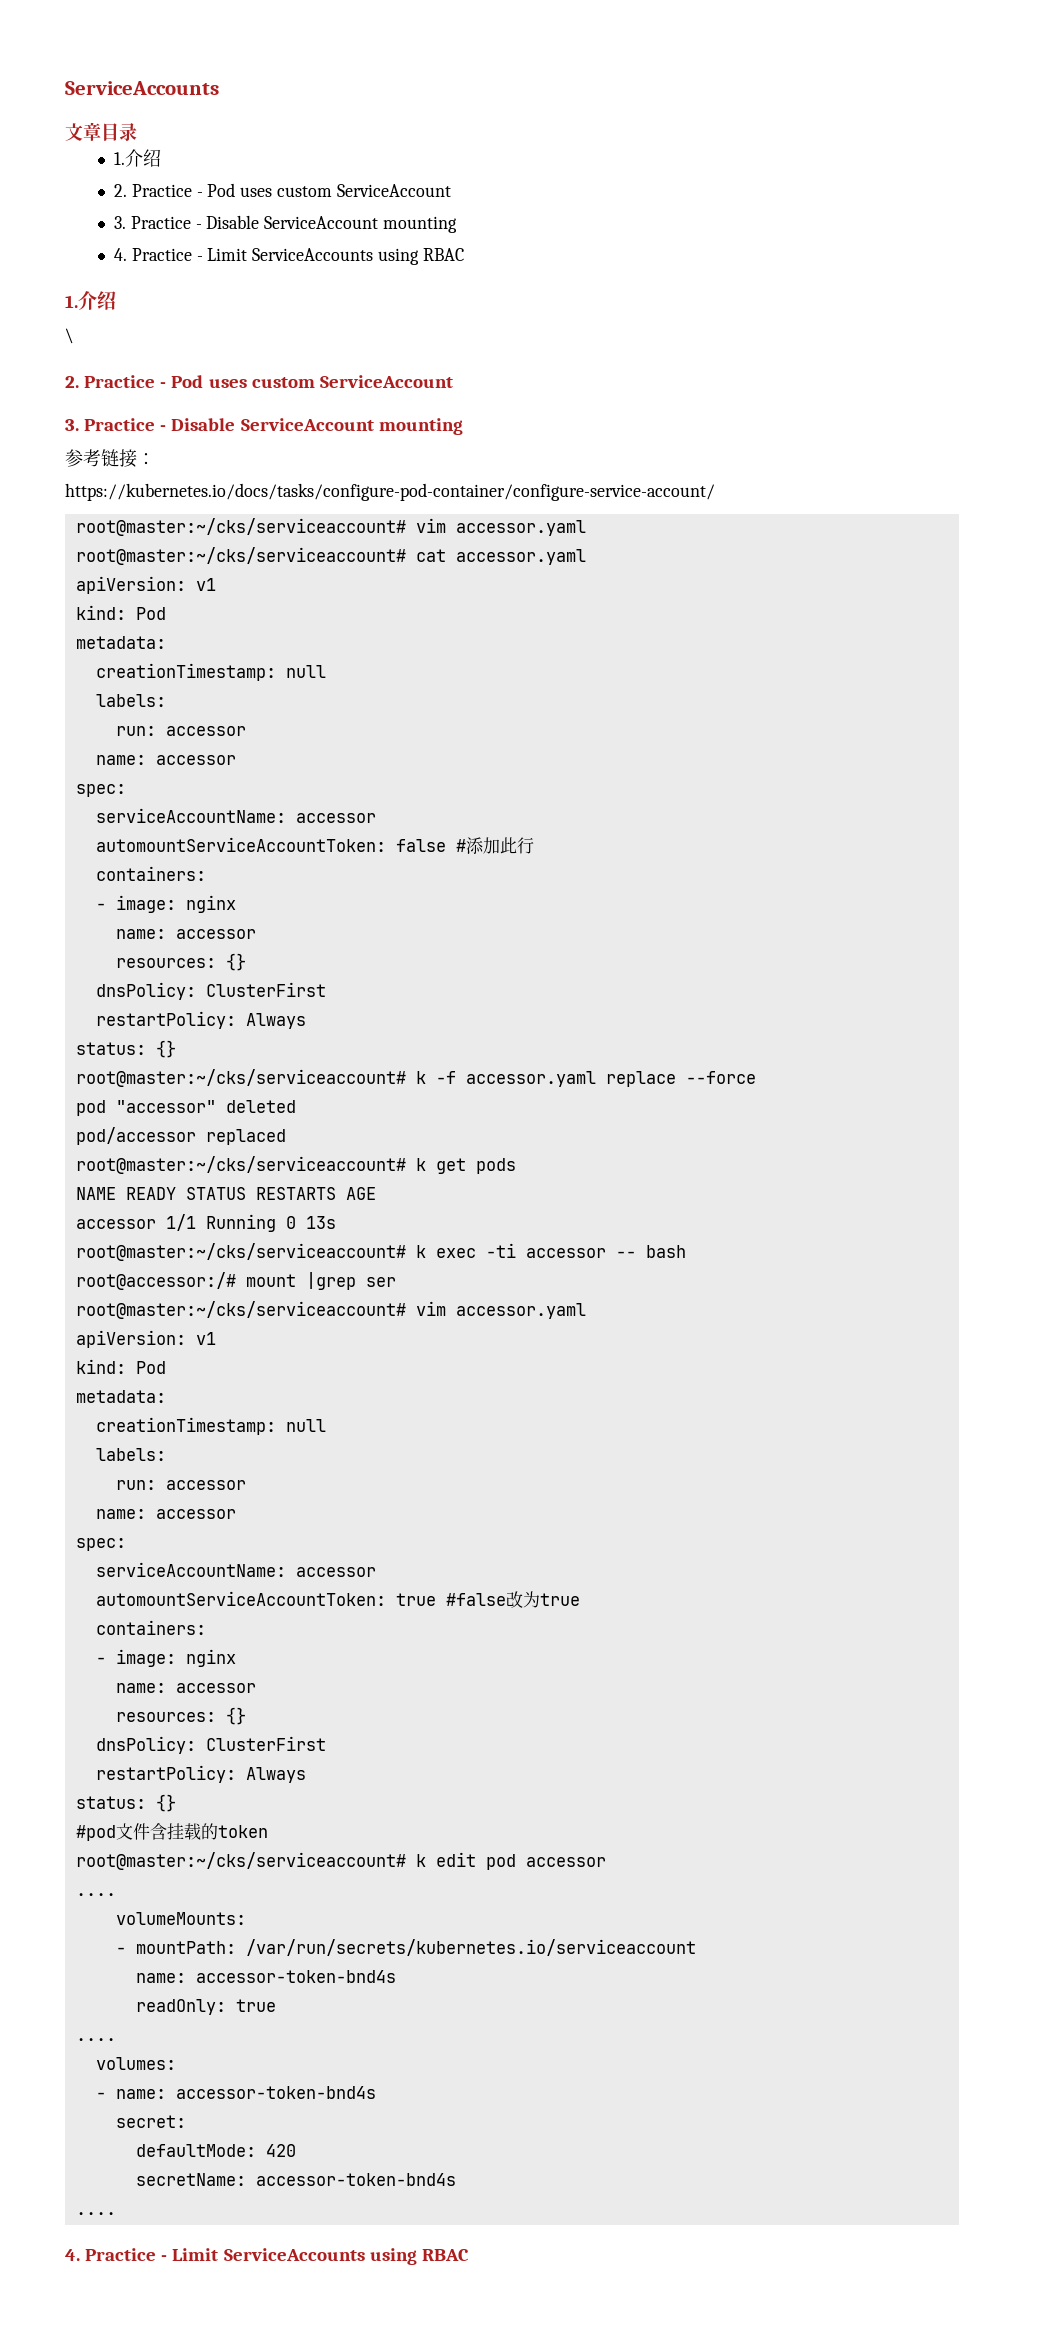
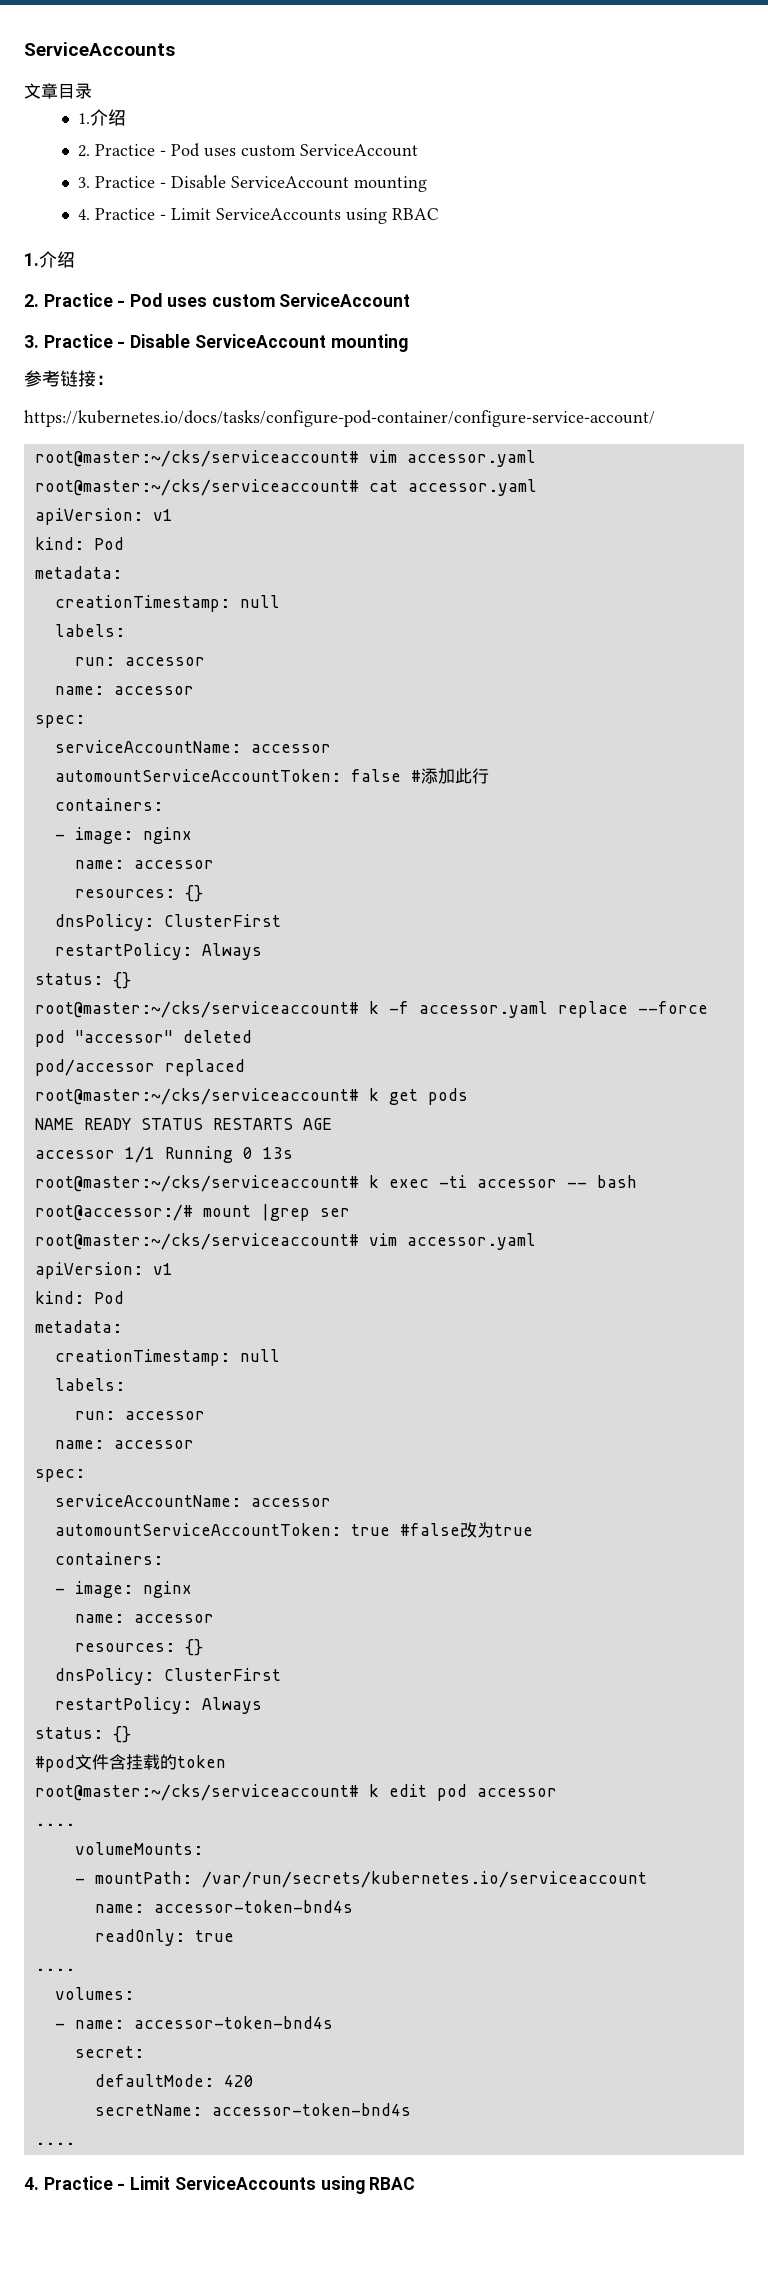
[65,328,74,344] // \ -> (75, 259) none

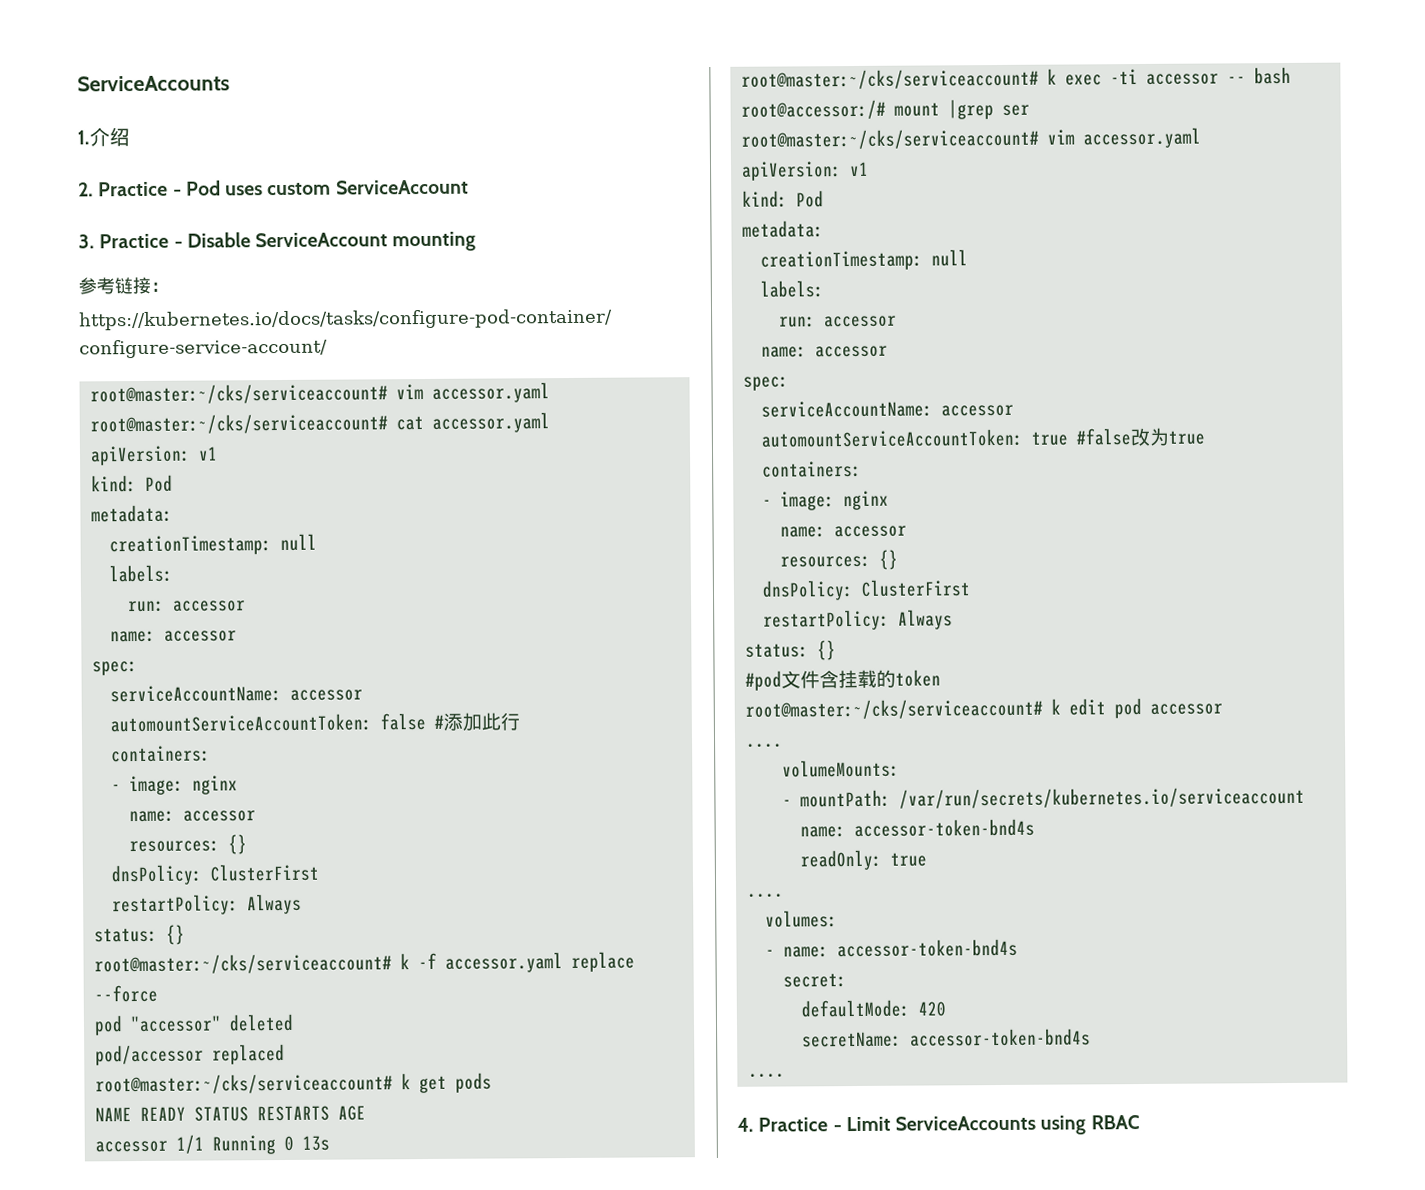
[24,42,175,56] [24,83,92,99] [78,109,127,126] [78,143,419,157] [78,175,428,192] [78,208,440,224] ServiceAccounts // 文章目录 // 1.介绍 // 2. Practice - Pod uses custom ServiceAccount // 3. Practice - Disable ServiceAccount mounting // 4. Practice - Limit ServiceAccounts using RBAC -> [77,75,230,92] ServiceAccounts

